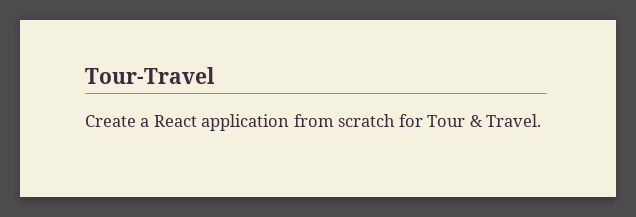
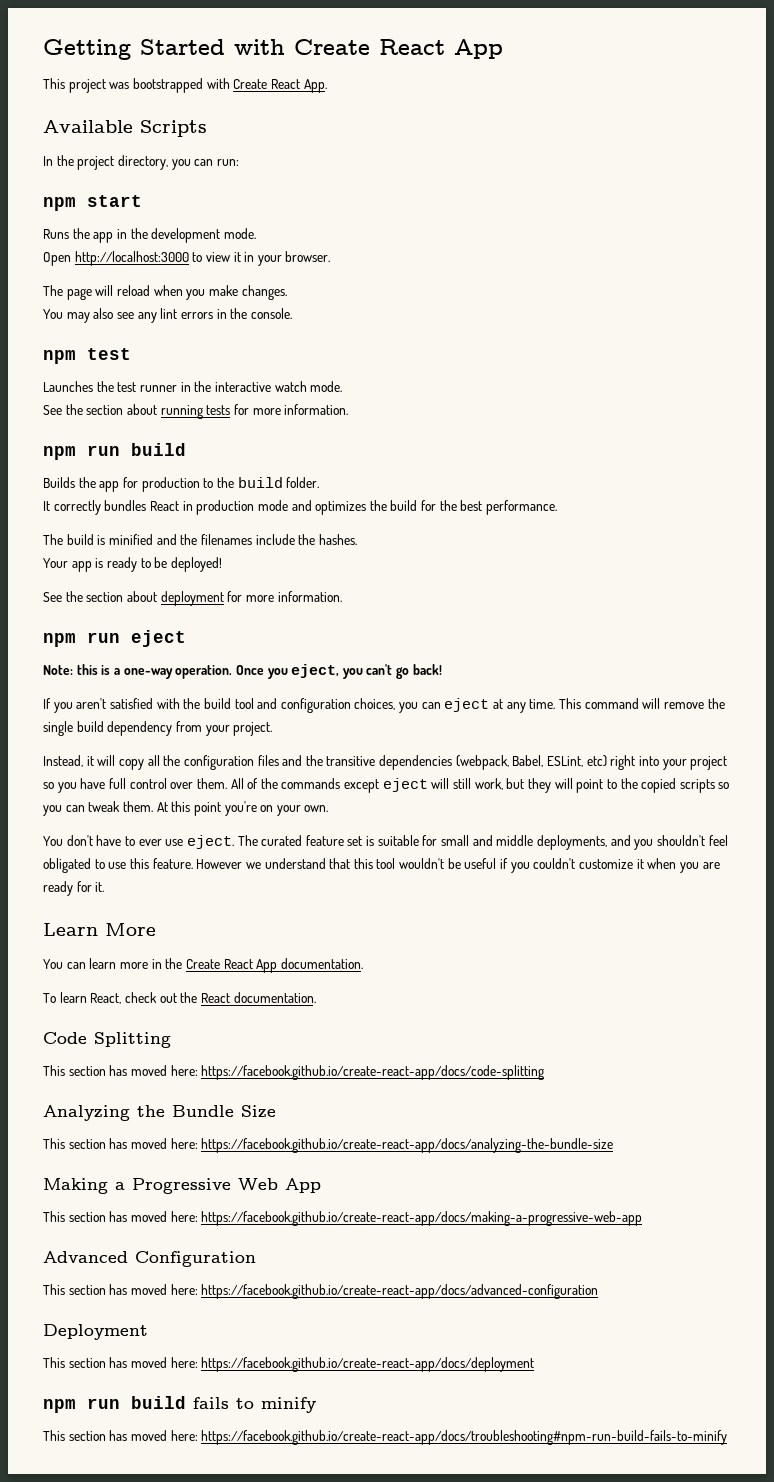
[85,67,215,84] [85,114,542,131] Tour-Travel // Create a React application from scratch for Tour & Travel. -> [43,39,503,60] [43,78,327,93] [43,120,207,137] [43,155,239,170] [43,195,142,211] [43,228,256,243] [43,251,331,266] [43,285,287,300] [43,308,292,323] [43,348,131,364] [43,381,343,392] [43,404,349,419] [43,443,186,460] [43,477,320,492] [43,500,558,515] [43,534,357,545] [43,557,222,572] [43,591,342,606] [43,630,186,647] [43,664,442,679] [43,698,725,713] [43,721,273,736] [43,755,728,770] [43,778,730,793] [43,801,329,816] [43,835,728,850] [43,858,720,873] [43,881,105,896] [43,923,156,936] [43,958,363,973] [43,992,316,1004] [43,1032,171,1048] [43,1065,545,1080] [43,1105,276,1121] [43,1138,614,1153] [43,1178,321,1194] [43,1211,643,1226] [43,1251,256,1267] [43,1284,599,1299] [43,1324,148,1340] [43,1357,535,1372] [43,1396,316,1413] [43,1430,728,1445] Getting Started with Create React App // This project was bootstrapped with Create React App. // Available Scripts // In the project directory, you can run: // npm start // Runs the app in the development mode. // Open http://localhost:3000 to view it in your browser. // The page will reload when you make changes. // You may also see any lint errors in the console. // npm test // Launches the test runner in the interactive watch mode. // See the section about running tests for more information. // npm run build // Builds the app for production to the build folder. // It correctly bundles React in production mode and optimizes the build for the best performance. // The build is minified and the filenames include the hashes. // Your app is ready to be deployed! // See the section about deployment for more information. // npm run eject // Note: this is a one-way operation. Once you eject, you can't go back! // If you aren't satisfied with the build tool and configuration choices, you can eject at any time. This command will remove the single build dependency from your project. // Instead, it will copy all the configuration files and the transitive dependencies (webpack, Babel, ESLint, etc) right into your project so you have full control over them. All of the commands except eject will still work, but they will point to the copied scripts so you can tweak them. At this point you're on your own. // You don't have to ever use eject. The curated feature set is suitable for small and middle deployments, and you shouldn't feel obligated to use this feature. However we understand that this tool wouldn't be useful if you couldn't customize it when you are ready for it. // Learn More // You can learn more in the Create React App documentation. // To learn React, check out the React documentation. // Code Splitting // This section has moved here: https://facebook.github.io/create-react-app/docs/code-splitting // Analyzing the Bundle Size // This section has moved here: https://facebook.github.io/create-react-app/docs/analyzing-the-bundle-size // Making a Progressive Web App // This section has moved here: https://facebook.github.io/create-react-app/docs/making-a-progressive-web-app // Advanced Configuration // This section has moved here: https://facebook.github.io/create-react-app/docs/advanced-configuration // Deployment // This section has moved here: https://facebook.github.io/create-react-app/docs/deployment // npm run build fails to minify // This section has moved here: https://facebook.github.io/create-react-app/docs/troubleshooting#npm-run-build-fails-to-minify

